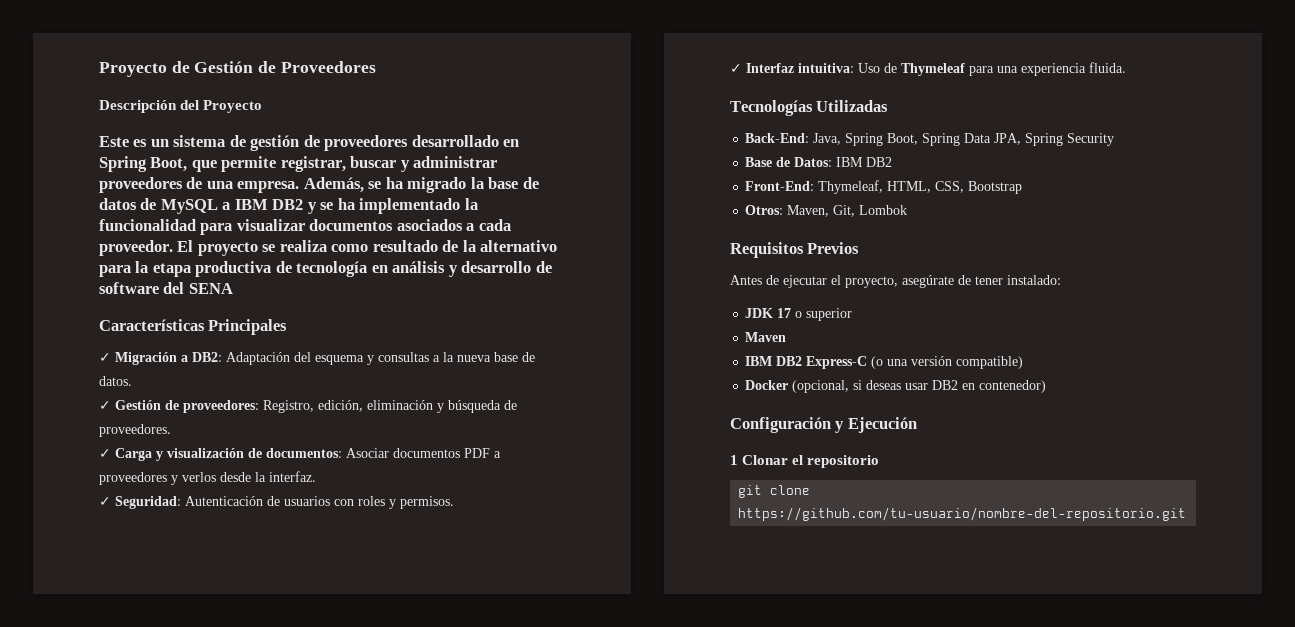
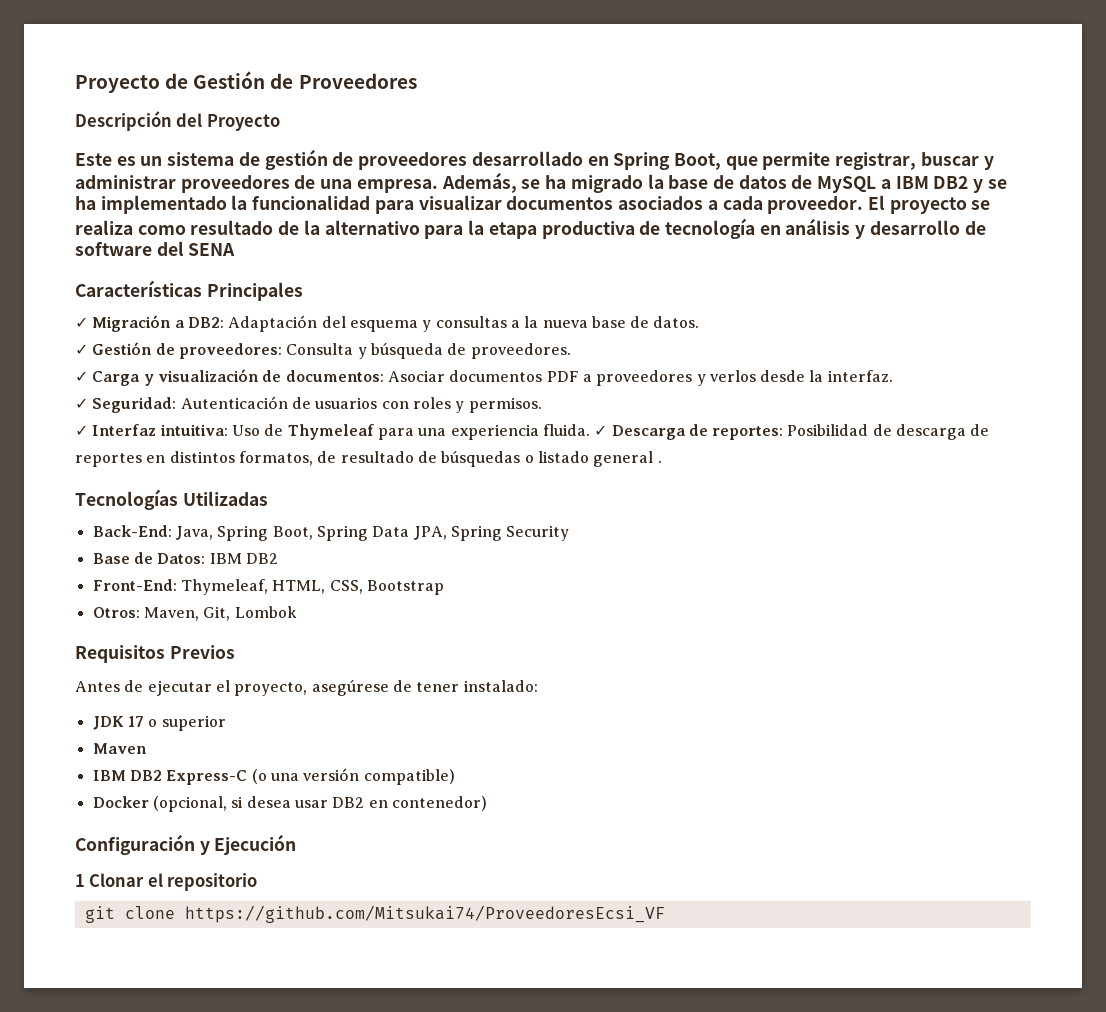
[263,400,433,413] Registro, edición, eliminación -> [286,343,354,355] Consulta
(1126, 67) none -> [594,424,990,440] [75,451,662,467] ✓ Descarga de reportes: Posibilidad de descarga de reportes en distintos formatos, de resultado de búsquedas o listado general .
[902,275,954,288] asegúrate -> [311,680,389,696] asegúrese
[866,380,902,390] deseas -> [246,796,291,808] desea
[738,507,1187,521] https://github.com/tu-usuario/nombre-del-repositorio.git -> [184,905,665,923] https://github.com/Mitsukai74/ProveedoresEcsi_VF

